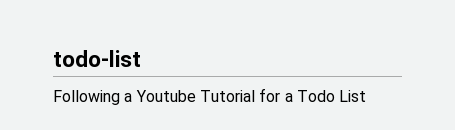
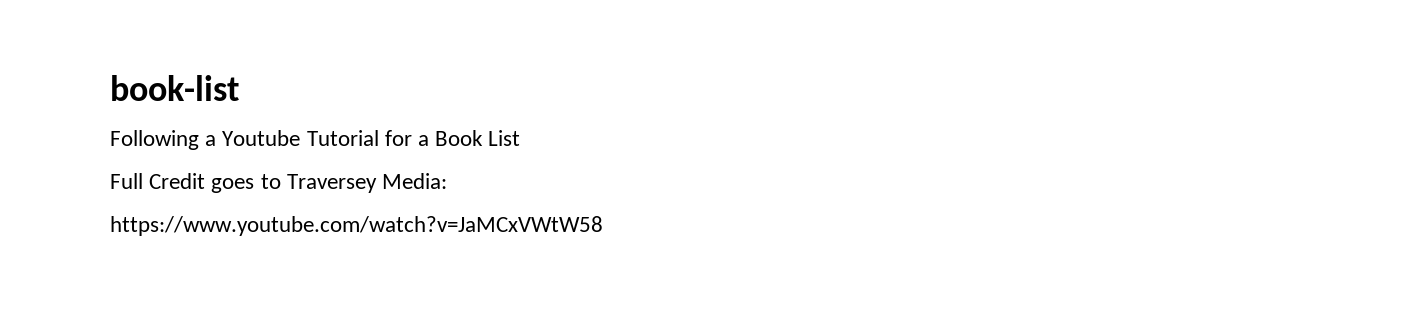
[53,50,141,67] todo-list -> [110,75,239,101] book-list
[296,90,335,102] Todo -> [435,130,484,146] Book
(367, 96) none -> [110,173,448,193] [110,216,603,236] // Full Credit goes to Traversey Media: // https://www.youtube.com/watch?v=JaMCxVWtW58

